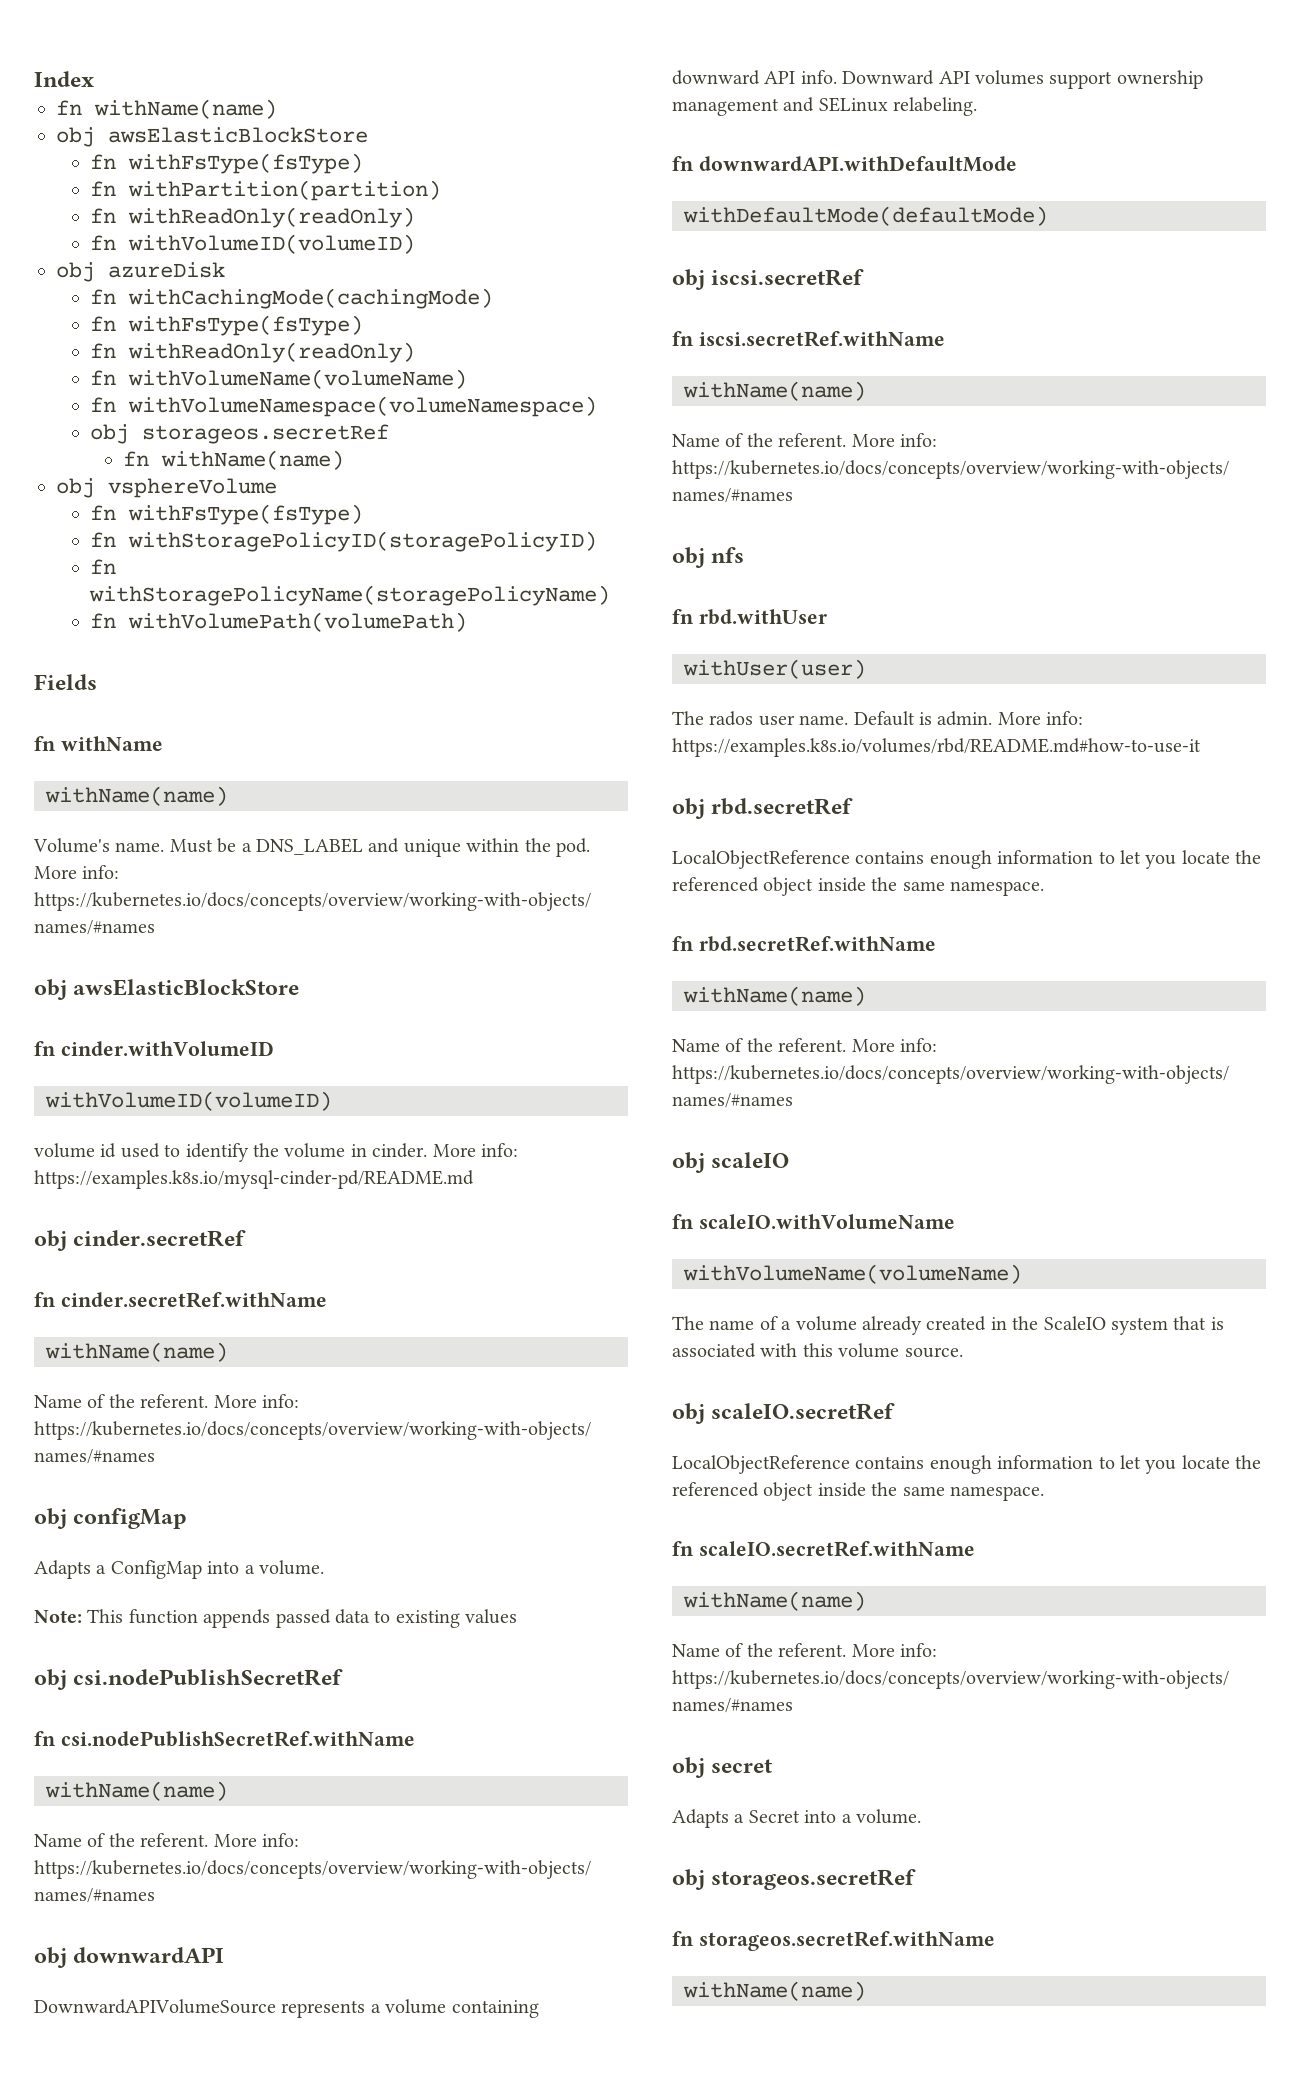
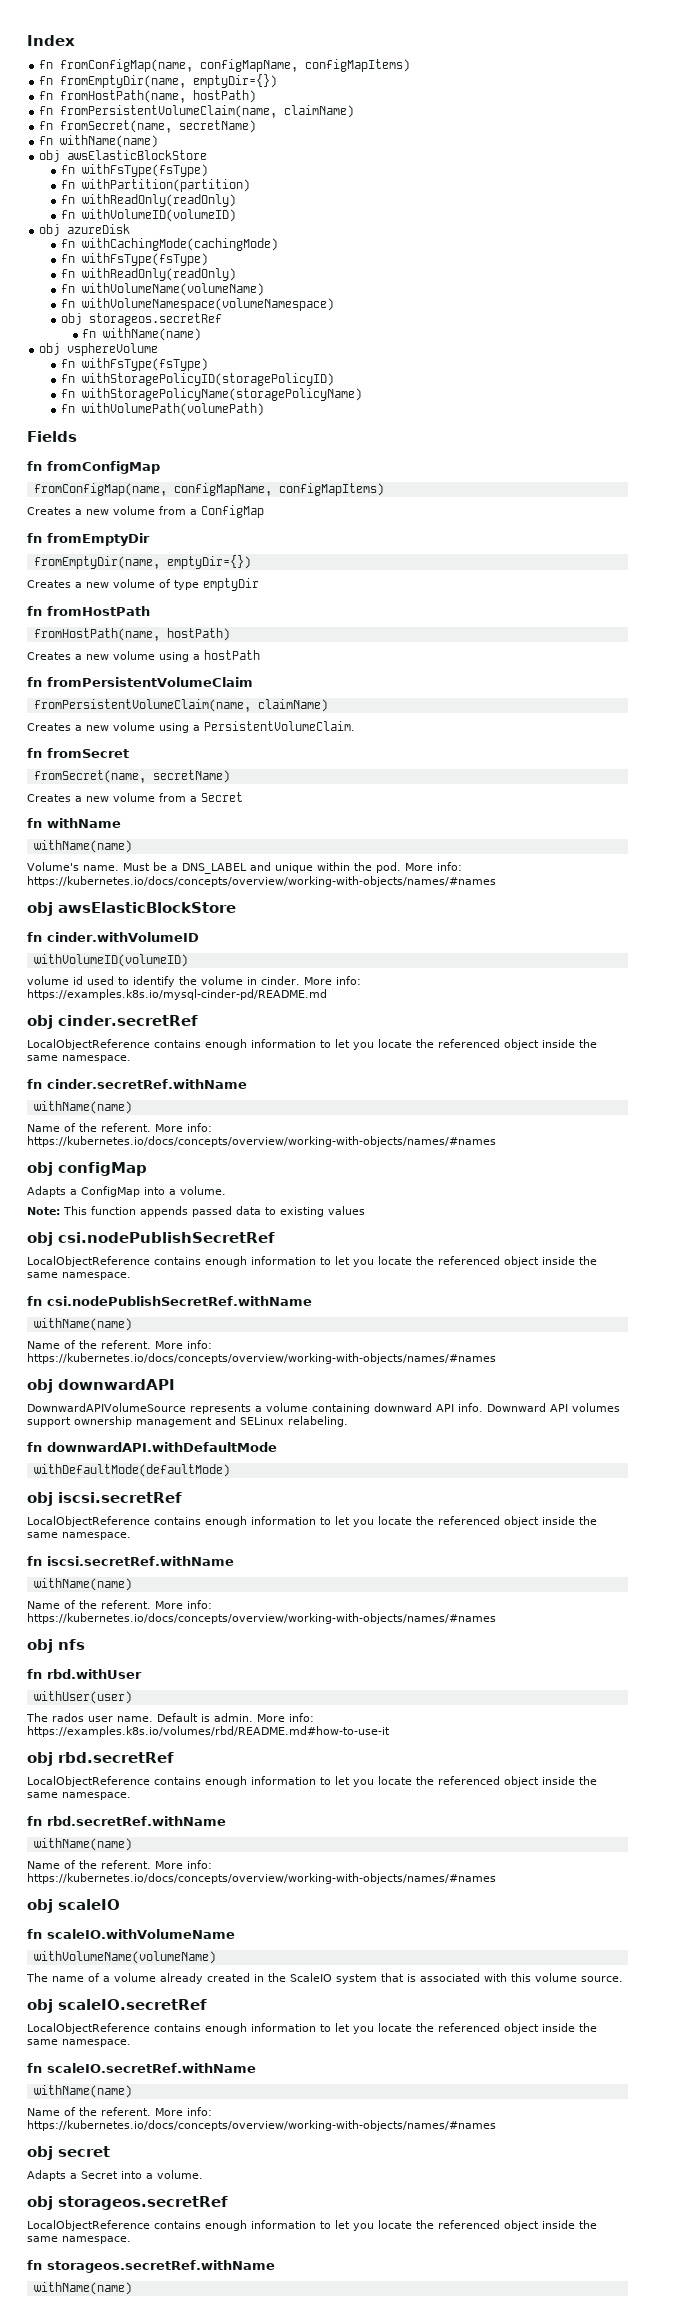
(94, 79) none -> [39,59,411,72] [39,74,278,88] [39,90,257,103] [39,105,355,118] [39,120,257,133] // fn fromConfigMap(name, configMapName, configMapItems) // fn fromEmptyDir(name, emptyDir={}) // fn fromHostPath(name, hostPath) // fn fromPersistentVolumeClaim(name, claimName) // fn fromSecret(name, secretName)
(97, 682) none -> [27,461,160,474] [33,483,384,496] [27,505,264,518] [27,533,150,546] [33,555,251,569] [27,578,259,591] [27,606,150,616] [33,628,230,641] [27,650,260,662] [27,677,253,687] [33,699,328,712] [27,721,355,733] [27,748,129,758] [33,770,230,783] [27,792,243,802] // fn fromConfigMap // fromConfigMap(name, configMapName, configMapItems) // Creates a new volume from a ConfigMap // fn fromEmptyDir // fromEmptyDir(name, emptyDir={}) // Creates a new volume of type emptyDir // fn fromHostPath // fromHostPath(name, hostPath) // Creates a new volume using a hostPath // fn fromPersistentVolumeClaim // fromPersistentVolumeClaim(name, claimName) // Creates a new volume using a PersistentVolumeClaim. // fn fromSecret // fromSecret(name, secretName) // Creates a new volume from a Secret
(247, 1238) none -> [27,1039,597,1050] [27,1055,131,1063] // LocalObjectReference contains enough information to let you locate the referenced object inside the same namespace.
(344, 1677) none -> [27,1256,597,1267] [27,1272,131,1280] // LocalObjectReference contains enough information to let you locate the referenced object inside the same namespace.
(865, 277) none -> [27,1516,597,1527] [27,1532,131,1540] // LocalObjectReference contains enough information to let you locate the referenced object inside the same namespace.
(917, 1879) none -> [27,2220,597,2231] [27,2236,131,2244] // LocalObjectReference contains enough information to let you locate the referenced object inside the same namespace.

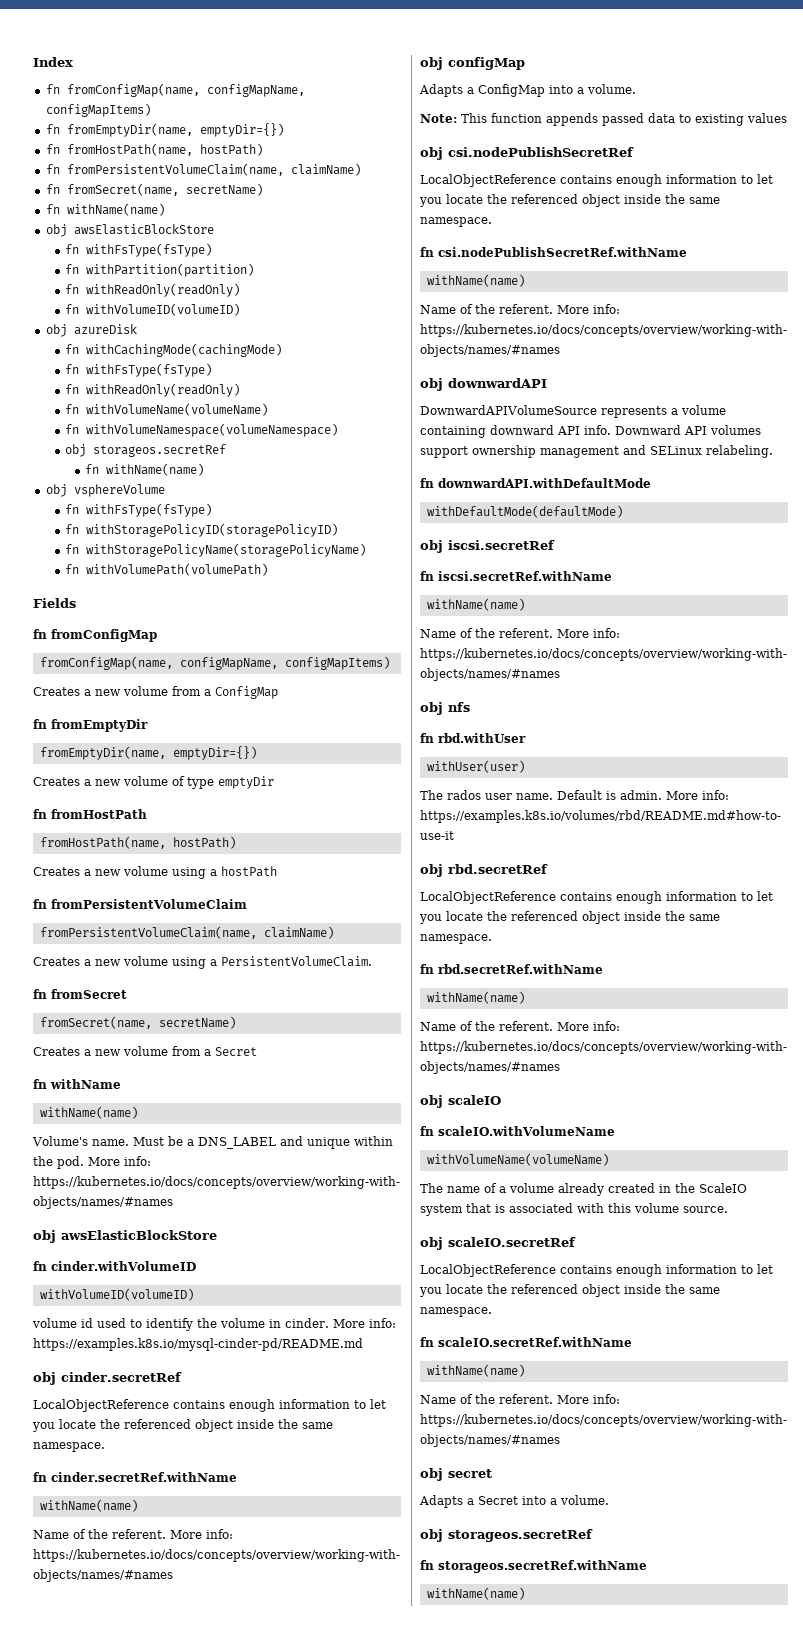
[27,1516,597,1527] [27,1532,131,1540] // LocalObjectReference contains enough information to let you locate the referenced object inside the same namespace. -> (555, 545) none
[27,2220,597,2231] [27,2236,131,2244] // LocalObjectReference contains enough information to let you locate the referenced object inside the same namespace. -> (593, 1535) none

